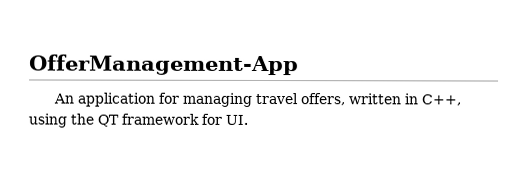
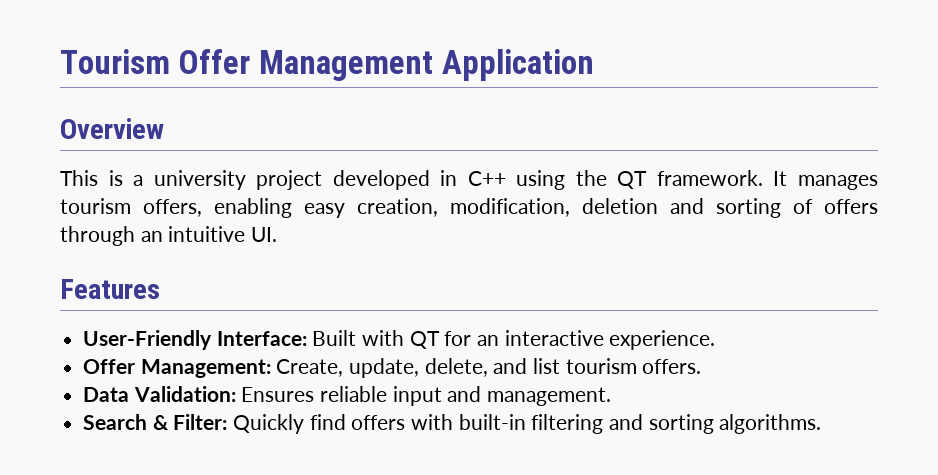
[29,54,299,76] [53,92,462,107] [28,113,248,128] OfferManagement-App // An application for managing travel offers, written in C++, using the QT framework for UI. -> [60,49,594,81] [60,118,164,139] [60,170,878,190] [60,198,878,218] [60,226,278,246] [60,279,160,299] [83,330,716,350] [83,358,702,378] [83,386,612,406] [83,414,822,434] Tourism Offer Management Application // Overview // This is a university project developed in C++ using the QT framework. It manages tourism offers, enabling easy creation, modification, deletion and sorting of offers through an intuitive UI. // Features // User-Friendly Interface: Built with QT for an interactive experience. // Offer Management: Create, update, delete, and list tourism offers. // Data Validation: Ensures reliable input and management. // Search & Filter: Quickly find offers with built-in filtering and sorting algorithms.

